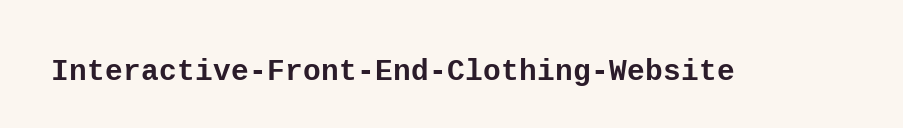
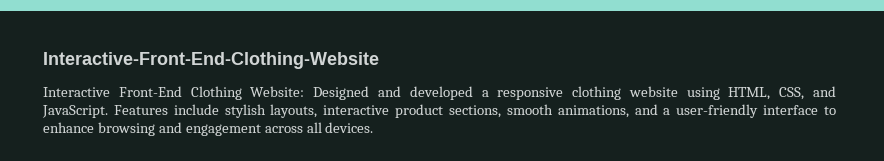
(735, 72) none -> [43,86,837,100] [42,104,837,118] [43,122,374,136] // Interactive Front-End Clothing Website: Designed and developed a responsive clothing website using HTML, CSS, and JavaScript. Features include stylish layouts, interactive product sections, smooth animations, and a user-friendly interface to enhance browsing and engagement across all devices.

